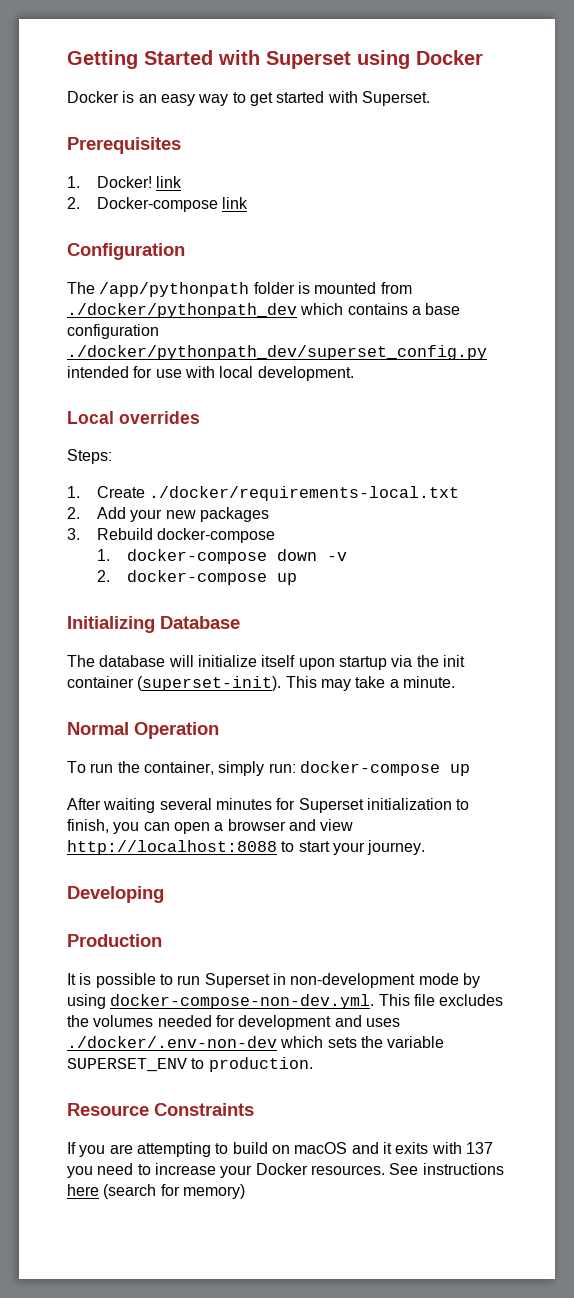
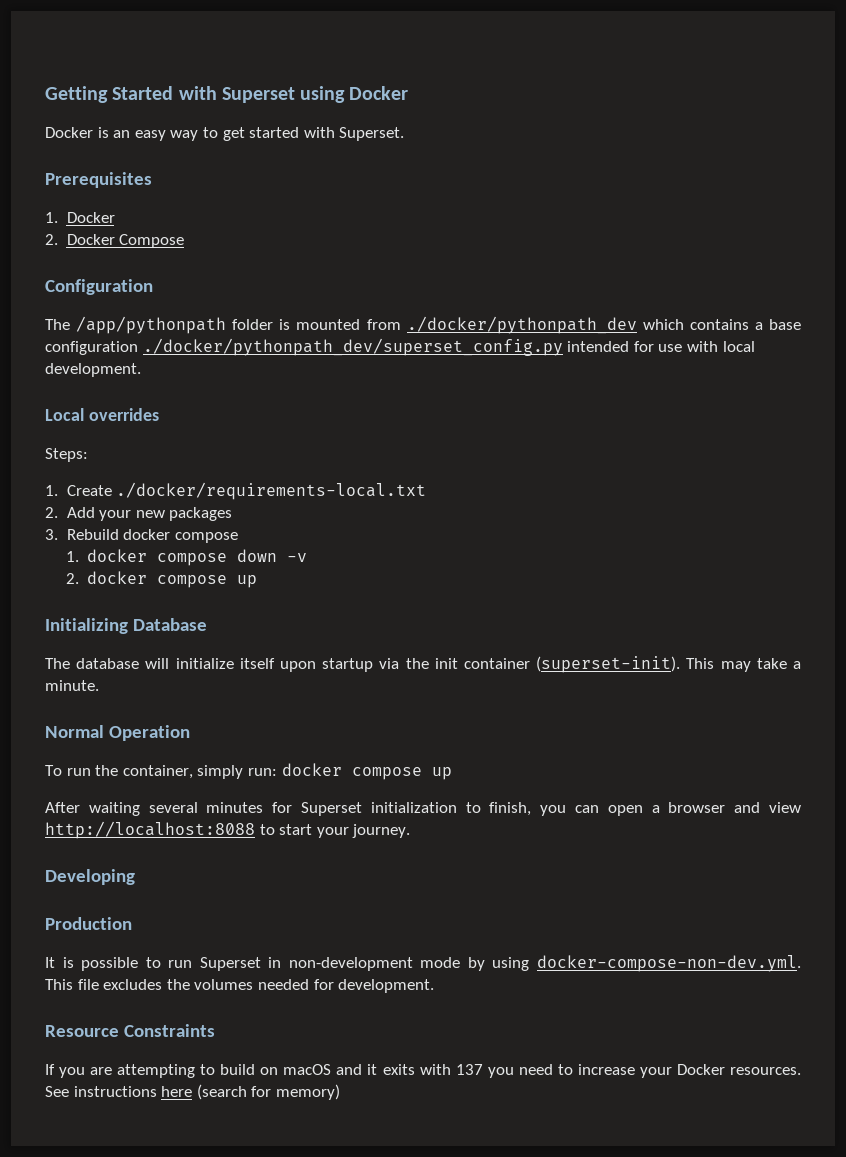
[97,176,183,188] [67,197,249,212] Docker! link // 2. Docker-compose link -> [66,212,115,223] [45,234,185,248] Docker // 2. Docker Compose
[157,528,276,543] [97,549,268,564] docker-compose // 1. docker-compose -> [123,529,238,543] [65,549,228,566] docker compose // 1. docker compose
[127,570,268,585] docker-compose -> [87,571,228,588] docker compose
[299,761,440,776] docker-compose -> [281,763,422,780] docker compose
[238,1015,400,1030] [67,1036,445,1048] [67,1057,313,1072] development and uses ./docker/.env-non-dev which sets the variable SUPERSET_ENV to production. -> [338,979,435,993] development.

